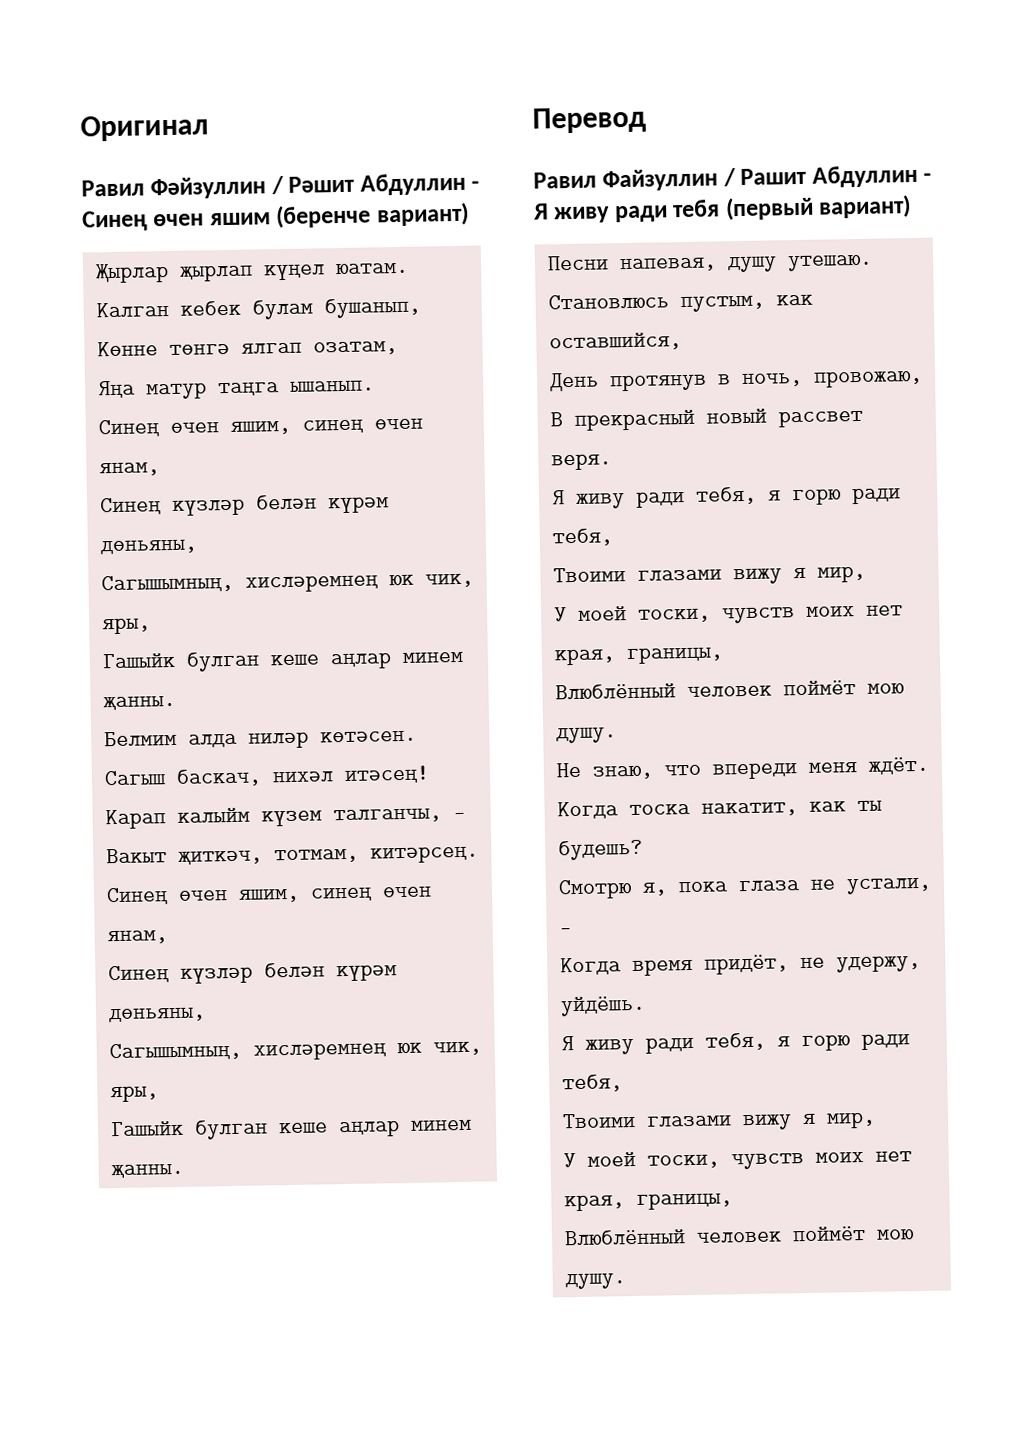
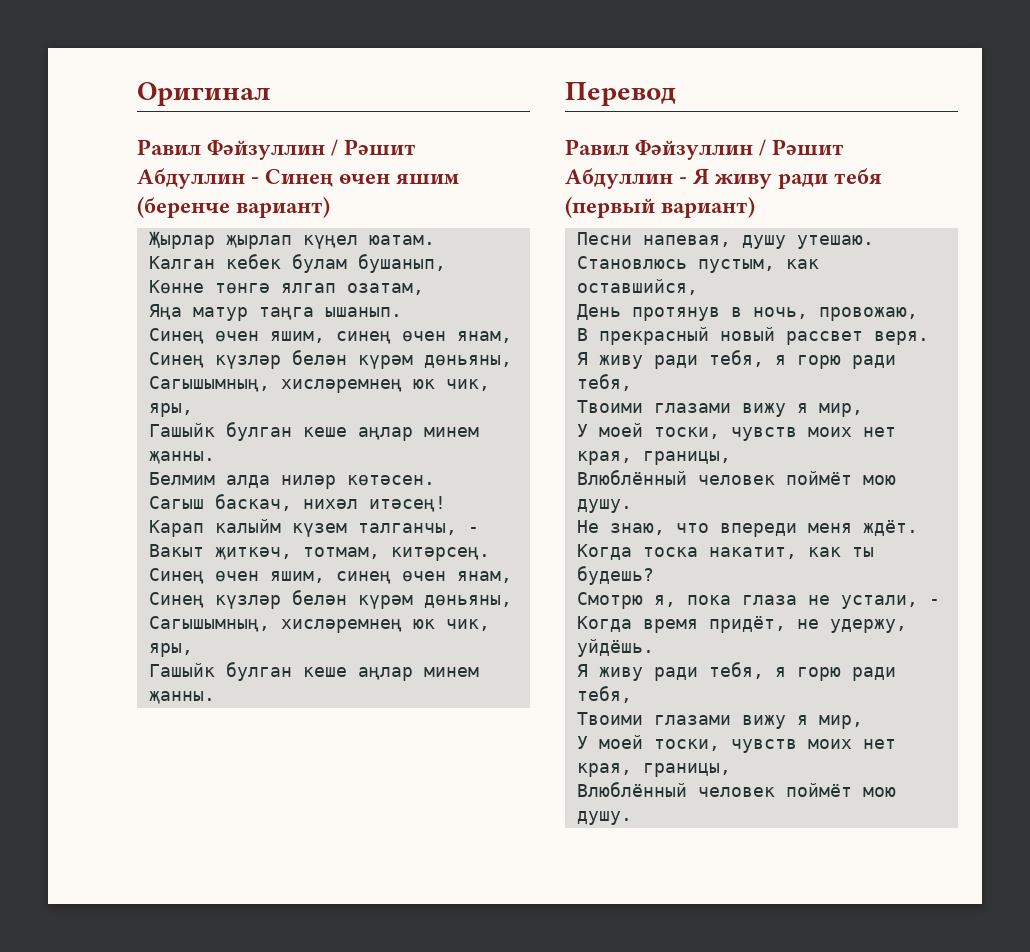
[602,167,808,192] Файзуллин / Рашит -> [635,139,845,160] Фәйзуллин / Рәшит

